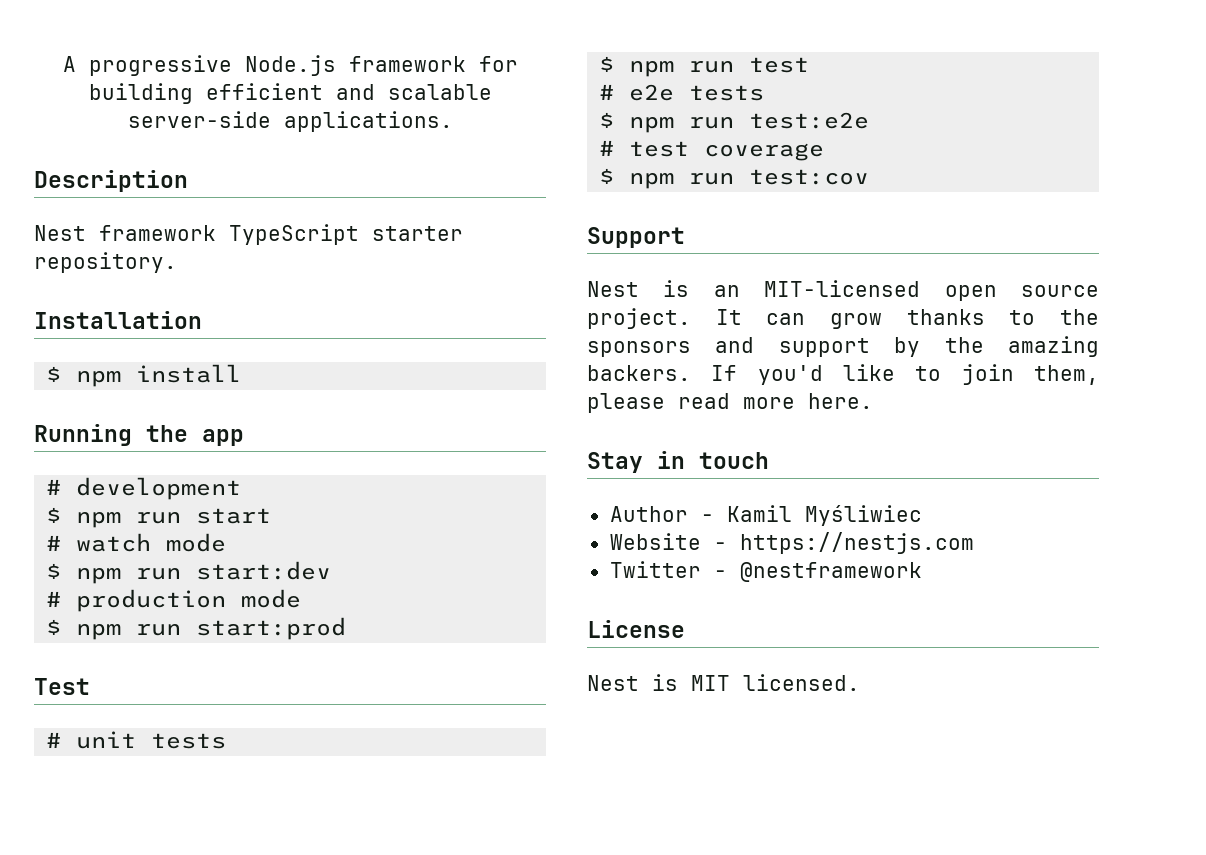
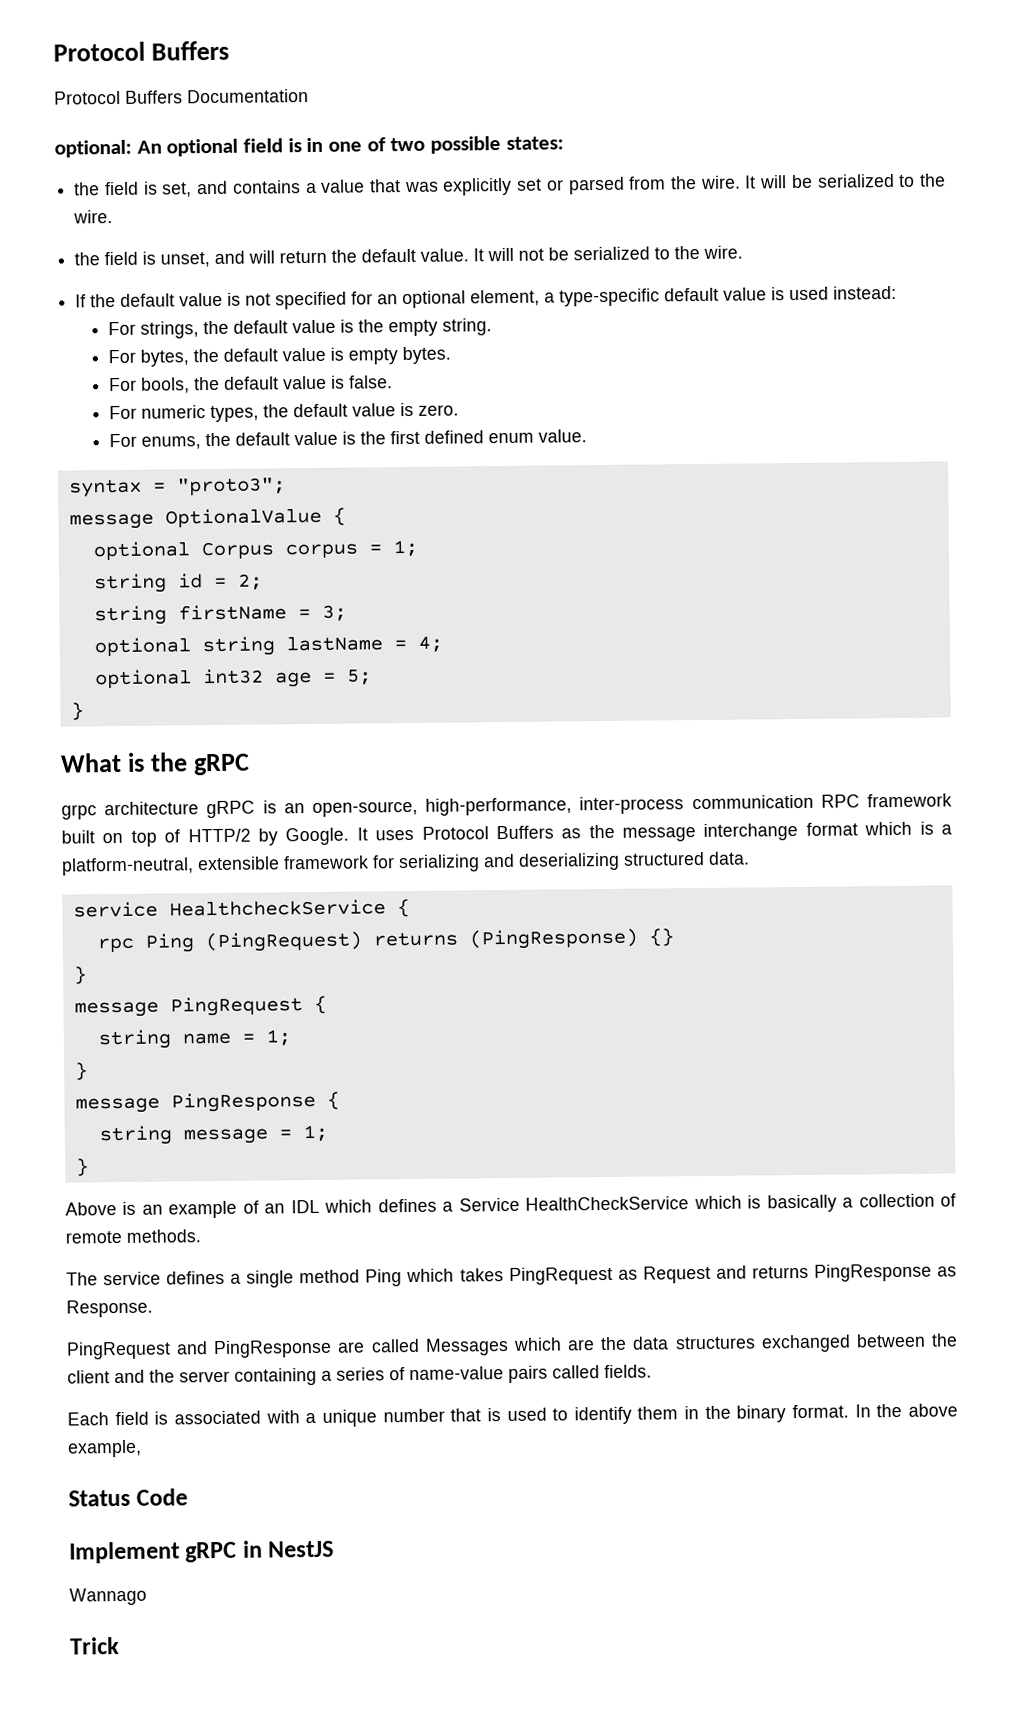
[62,55,518,76] [88,83,492,104] [127,111,453,132] [34,170,188,192] [34,224,463,245] [34,252,177,273] [34,311,202,329] [46,364,242,387] [34,424,244,446] [46,477,242,500] [46,507,272,528] [46,533,227,552] [46,561,332,584] [46,589,302,612] [46,617,347,640] [34,678,90,695] [46,731,227,749] [599,56,810,77] [599,84,765,101] [599,112,870,133] [599,140,825,161] [599,168,870,189] [587,227,685,248] [587,280,1099,301] [587,308,1099,329] [587,336,1099,357] [587,364,1099,385] [587,393,873,413] [587,451,769,473] [609,505,922,526] [609,532,974,554] [609,561,922,582] [587,620,685,638] [587,674,860,691] A progressive Node.js framework for building efficient and scalable server-side applications. // Description // Nest framework TypeScript starter repository. // Installation // $ npm install // Running the app // # development // $ npm run start // # watch mode // $ npm run start:dev // # production mode // $ npm run start:prod // Test // # unit tests // $ npm run test // # e2e tests // $ npm run test:e2e // # test coverage // $ npm run test:cov // Support // Nest is an MIT-licensed open source project. It can grow thanks to the sponsors and support by the amazing backers. If you'd like to join them, please read more here. // Stay in touch // Author - Kamil Myśliwiec // Website - https://nestjs.com // Twitter - @nestframework // License // Nest is MIT licensed. -> [53,40,230,62] [54,89,309,105] [54,136,564,158] [74,173,947,198] [73,210,114,224] [74,245,744,268] [75,285,898,310] [107,318,492,339] [107,346,451,367] [108,375,393,394] [108,402,459,423] [108,429,587,450] [68,477,286,498] [68,507,346,530] [92,539,418,561] [93,573,263,594] [93,604,347,626] [93,635,443,657] [94,668,372,689] [70,702,84,721] [60,752,251,776] [61,793,953,820] [61,821,953,847] [62,851,750,876] [72,899,410,918] [96,928,674,953] [73,966,87,985] [73,995,327,1018] [97,1029,291,1050] [74,1062,88,1081] [74,1091,340,1114] [98,1124,328,1146] [75,1158,89,1177] [65,1193,957,1219] [65,1229,201,1244] [66,1263,958,1288] [66,1299,153,1318] [66,1333,959,1360] [67,1364,652,1386] [67,1403,958,1427] [68,1439,142,1458] [68,1488,189,1507] [69,1540,335,1564] [69,1587,147,1606] [70,1637,120,1655] Protocol Buffers // Protocol Buffers Documentation // optional: An optional field is in one of two possible states: // the field is set, and contains a value that was explicitly set or parsed from the wire. It will be serialized to the wire. // the field is unset, and will return the default value. It will not be serialized to the wire. // If the default value is not specified for an optional element, a type-specific default value is used instead: // For strings, the default value is the empty string. // For bytes, the default value is empty bytes. // For bools, the default value is false. // For numeric types, the default value is zero. // For enums, the default value is the first defined enum value. // syntax = "proto3"; // message OptionalValue { // optional Corpus corpus = 1; // string id = 2; // string firstName = 3; // optional string lastName = 4; // optional int32 age = 5; // } // What is the gRPC // grpc architecture gRPC is an open-source, high-performance, inter-process communication RPC framework built on top of HTTP/2 by Google. It uses Protocol Buffers as the message interchange format which is a platform-neutral, extensible framework for serializing and deserializing structured data. // service HealthcheckService { // rpc Ping (PingRequest) returns (PingResponse) {} // } // message PingRequest { // string name = 1; // } // message PingResponse { // string message = 1; // } // Above is an example of an IDL which defines a Service HealthCheckService which is basically a collection of remote methods. // The service defines a single method Ping which takes PingRequest as Request and returns PingResponse as Response. // PingRequest and PingResponse are called Messages which are the data structures exchanged between the client and the server containing a series of name-value pairs called fields. // Each field is associated with a unique number that is used to identify them in the binary format. In the above example, // Status Code // Implement gRPC in NestJS // Wannago // Trick

